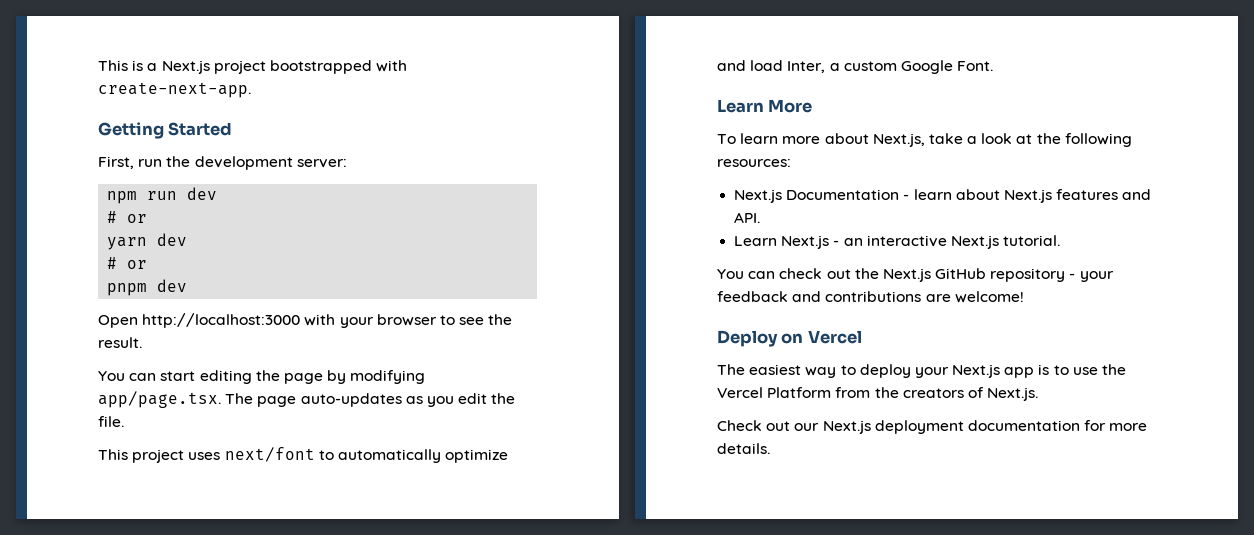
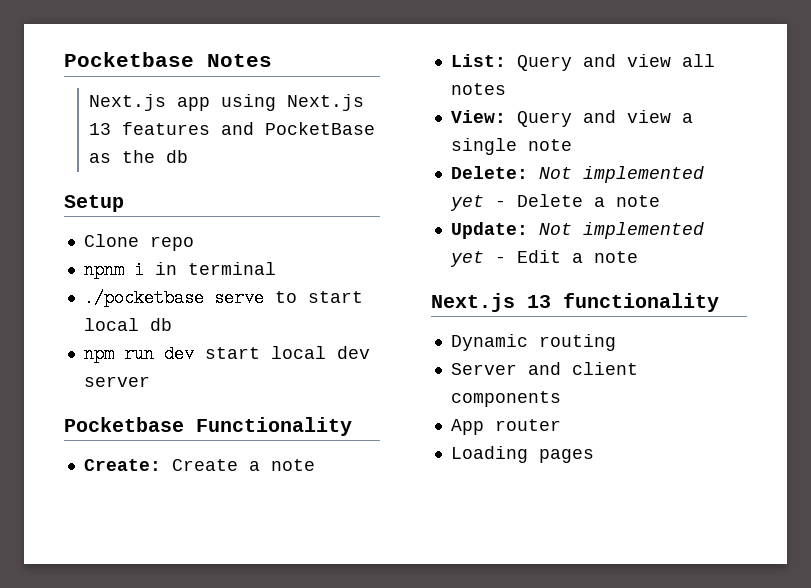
[98,60,408,74] [98,82,251,98] [98,122,233,139] [98,156,347,170] [107,187,218,204] [107,211,148,223] [107,233,188,250] [107,257,148,269] [107,279,188,296] [98,313,513,328] [98,337,142,348] [98,370,426,384] [98,391,516,408] [98,416,124,427] [98,447,509,463] [717,60,994,74] [717,99,813,113] [717,133,1132,147] [717,159,791,167] [734,189,1152,203] [734,212,761,223] [734,235,1061,249] [717,268,1114,282] [717,291,1024,303] [717,330,862,347] [717,364,1127,378] [717,387,1039,401] [717,420,1148,434] [717,443,770,454] This is a Next.js project bootstrapped with create-next-app. // Getting Started // First, run the development server: // npm run dev // # or // yarn dev // # or // pnpm dev // Open http://localhost:3000 with your browser to see the result. // You can start editing the page by modifying app/page.tsx. The page auto-updates as you edit the file. // This project uses next/font to automatically optimize and load Inter, a custom Google Font. // Learn More // To learn more about Next.js, take a look at the following resources: // Next.js Documentation - learn about Next.js features and API. // Learn Next.js - an interactive Next.js tutorial. // You can check out the Next.js GitHub repository - your feedback and contributions are welcome! // Deploy on Vercel // The easiest way to deploy your Next.js app is to use the Vercel Platform from the creators of Next.js. // Check out our Next.js deployment documentation for more details. -> [64,52,272,67] [89,94,365,111] [89,122,376,135] [89,150,189,163] [64,195,124,212] [83,234,194,251] [83,261,276,279] [83,289,363,307] [83,318,172,331] [83,345,370,363] [83,376,150,387] [64,417,352,436] [83,459,315,471] [450,54,715,71] [450,83,506,95] [450,110,693,127] [450,138,572,155] [450,166,704,183] [449,194,660,211] [450,222,704,239] [449,250,638,267] [431,293,719,312] [450,334,616,351] [450,362,638,375] [450,391,561,407] [450,419,561,435] [450,446,594,463] Pocketbase Notes // Next.js app using Next.js 13 features and PocketBase as the db // Setup // Clone repo // npnm i in terminal // ./pocketbase serve to start local db // npm run dev start local dev server // Pocketbase Functionality // Create: Create a note // List: Query and view all notes // View: Query and view a single note // Delete: Not implemented yet - Delete a note // Update: Not implemented yet - Edit a note // Next.js 13 functionality // Dynamic routing // Server and client components // App router // Loading pages

